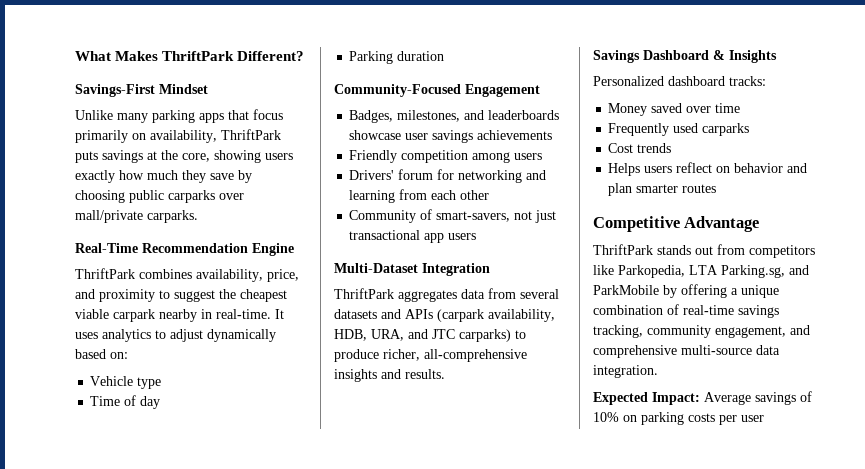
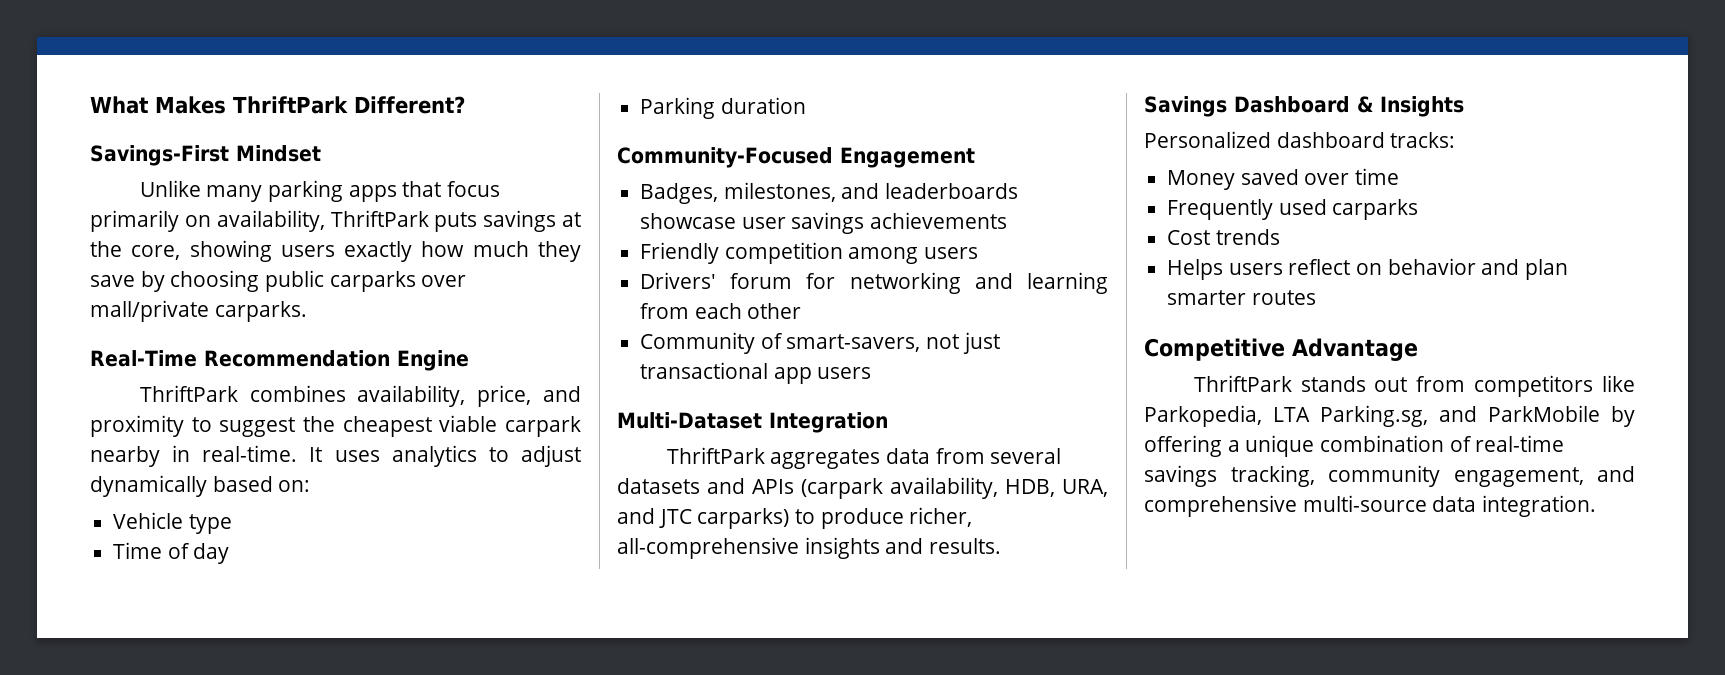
[593,391,812,405] [593,412,764,425] // Expected Impact: Average savings of 10% on parking costs per user -> (1597, 506) none

